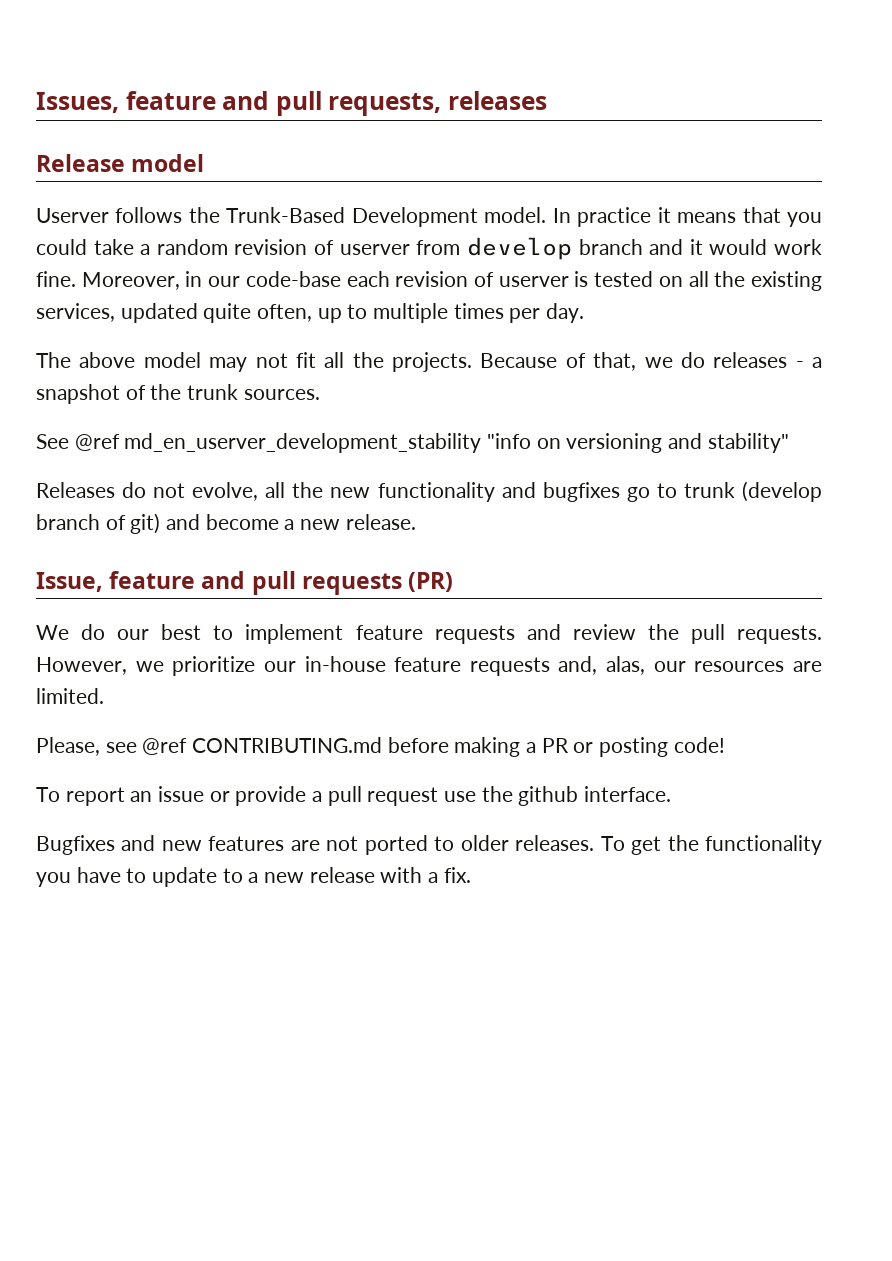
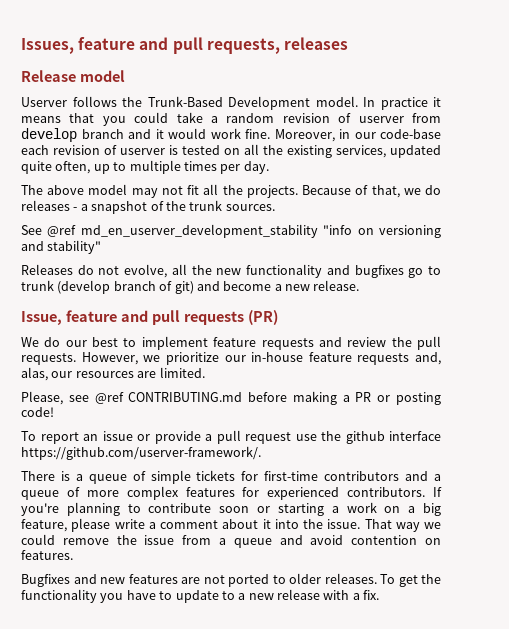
[584,786,672,802] interface. -> [389,431,441,441] [21,446,261,460] [21,470,442,484] [21,486,442,500] [21,502,441,516] [21,518,441,532] [21,534,442,548] [21,550,73,560] interface https://github.com/userver-framework/. // There is a queue of simple tickets for first-time contributors and a queue of more complex features for experienced contributors. If you're planning to contribute soon or starting a work on a big feature, please write a comment about it into the issue. That way we could remove the issue from a queue and avoid contention on features.

